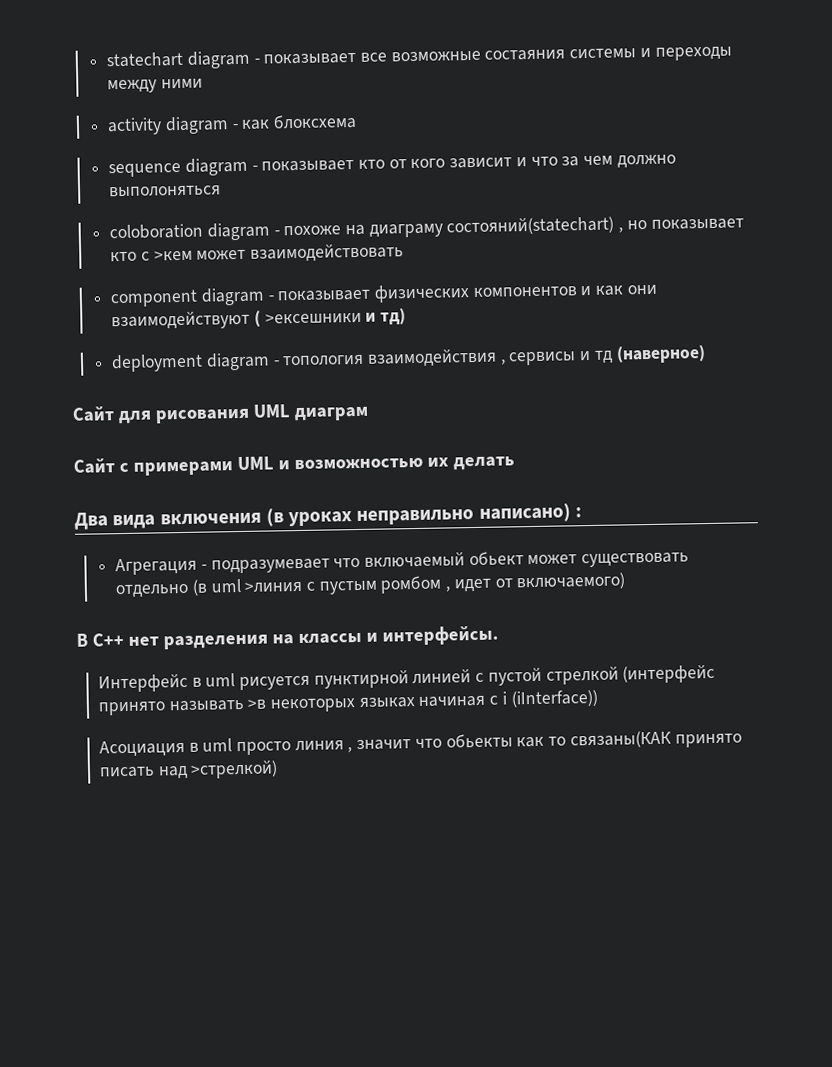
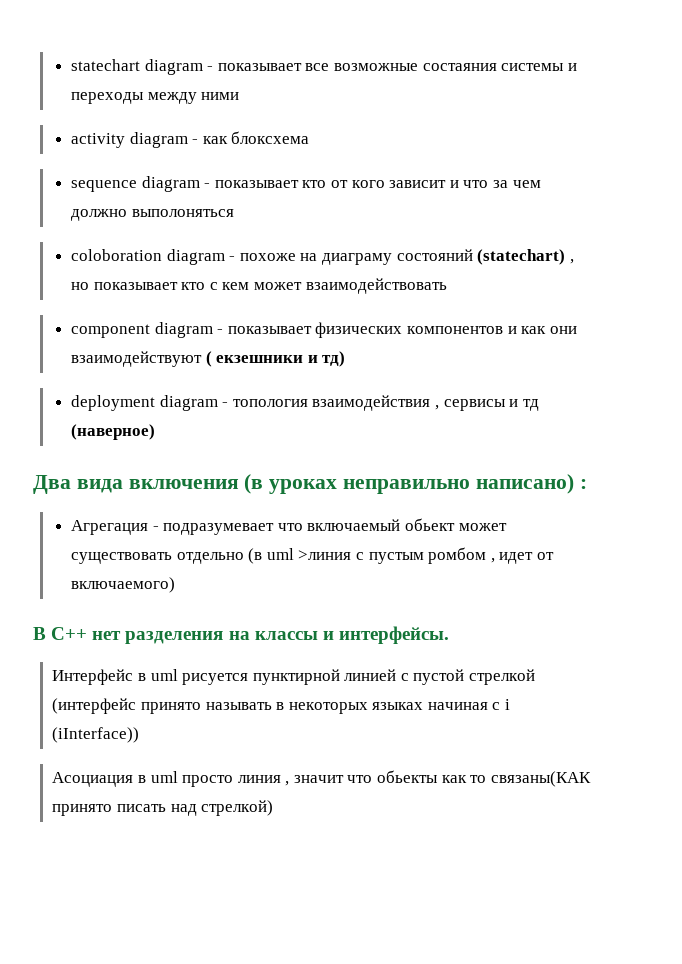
[446,216,615,236] состояний(statechart) -> [396,249,566,265] состояний (statechart)
[153,249,193,261] >кем -> [222,282,250,290] кем
[264,311,362,324] >ексешники -> [216,355,304,363] екзешники
[72,404,369,425] [73,456,515,476] // Сайт для рисования UML диаграм // Сайт с примерами UML и возможностью их делать -> (156, 432) none
[247,698,267,709] >в -> [276,702,285,710] в
[190,760,279,779] >стрелкой) -> [201,800,274,816] стрелкой)

